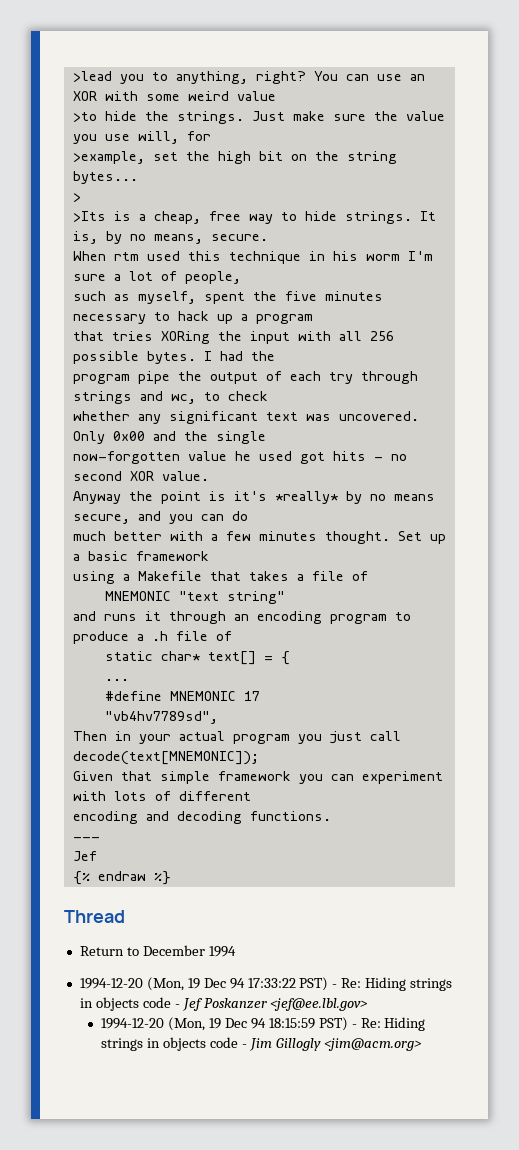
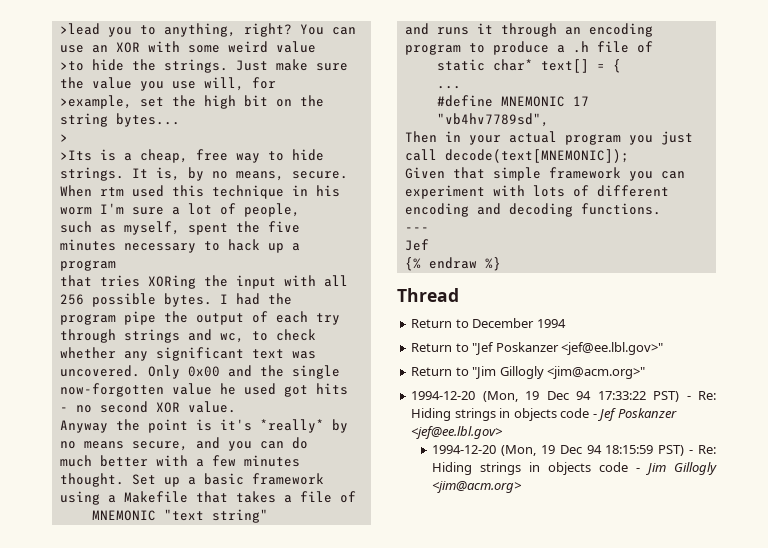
(236, 951) none -> [411,342,664,355] [411,366,646,379] // Return to "Jef Poskanzer <jef@ee.lbl.gov>" // Return to "Jim Gillogly <jim@acm.org>"

